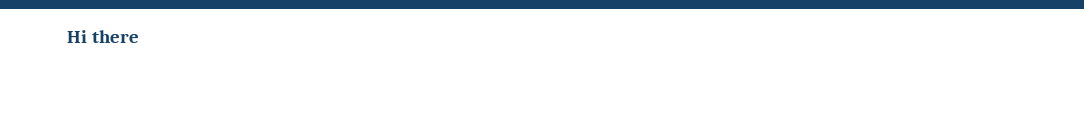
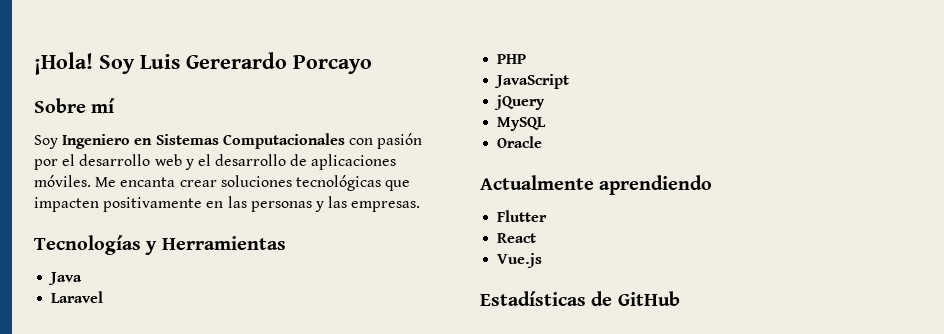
[67,30,139,43] Hi there -> [34,52,372,75] [34,98,116,113] [34,133,423,149] [34,154,397,170] [34,175,411,191] [34,196,421,212] [34,235,286,255] [48,272,83,285] [51,291,104,303] [497,54,527,64] [494,74,570,89] [494,95,546,110] [497,117,547,131] [497,136,543,148] [480,175,713,195] [497,210,548,222] [497,233,537,243] [497,253,543,268] [480,291,680,306] ¡Hola! Soy Luis Gererardo Porcayo // Sobre mí // Soy Ingeniero en Sistemas Computacionales con pasión por el desarrollo web y el desarrollo de aplicaciones móviles. Me encanta crear soluciones tecnológicas que impacten positivamente en las personas y las empresas. // Tecnologías y Herramientas // Java // Laravel // PHP // JavaScript // jQuery // MySQL // Oracle // Actualmente aprendiendo // Flutter // React // Vue.js // Estadísticas de GitHub

